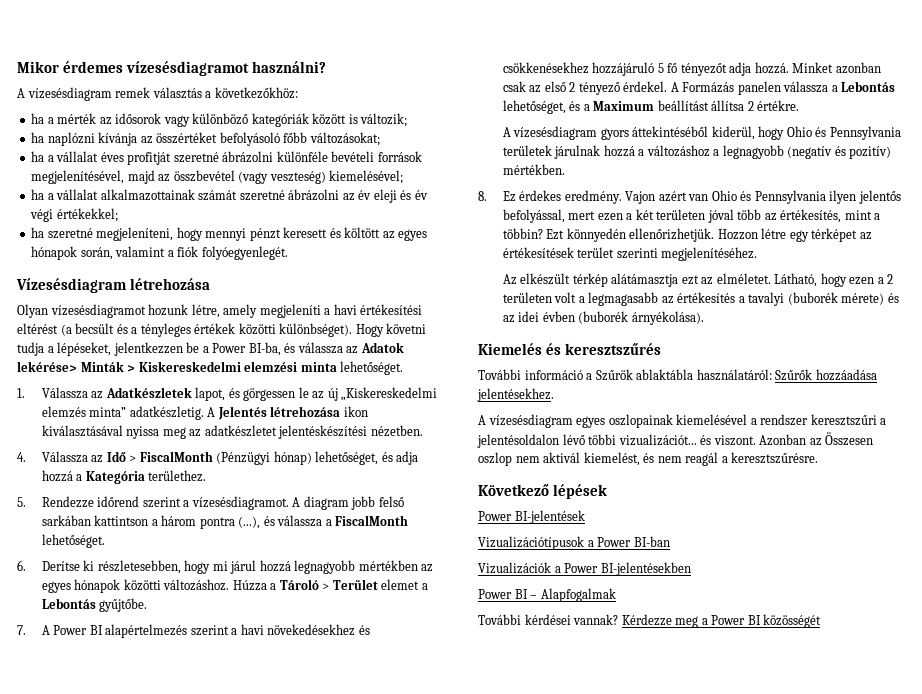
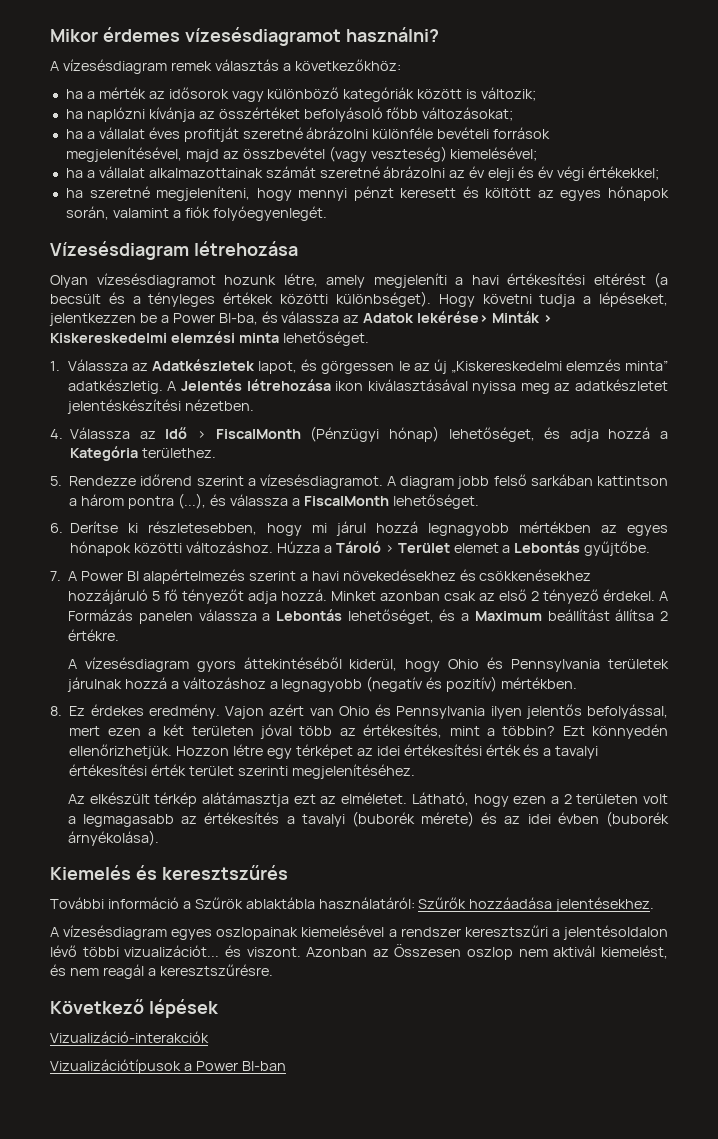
[502,247,574,258] értékesítések -> [376,744,599,759] [69,764,187,776] idei értékesítési érték és a tavalyi értékesítési érték
[478,510,585,524] Power BI-jelentések -> [50,1031,209,1043] Vizualizáció-interakciók
[478,562,691,576] [478,588,616,602] [478,614,822,628] // Vizualizációk a Power BI-jelentésekben // Power BI – Alapfogalmak // További kérdései vannak? Kérdezze meg a Power BI közösségét -> (286, 1066) none

